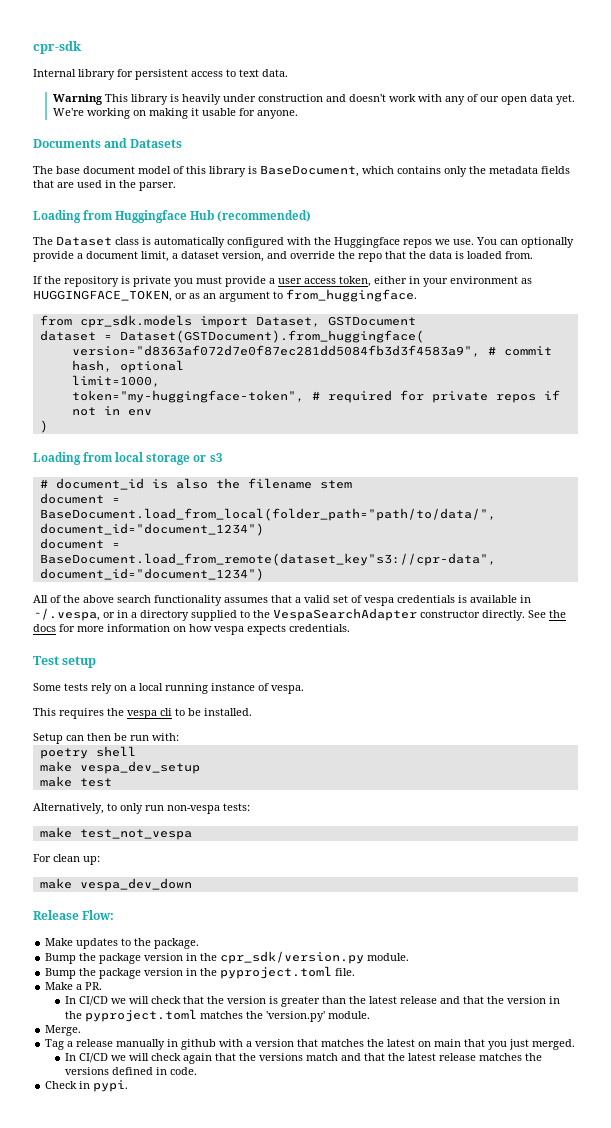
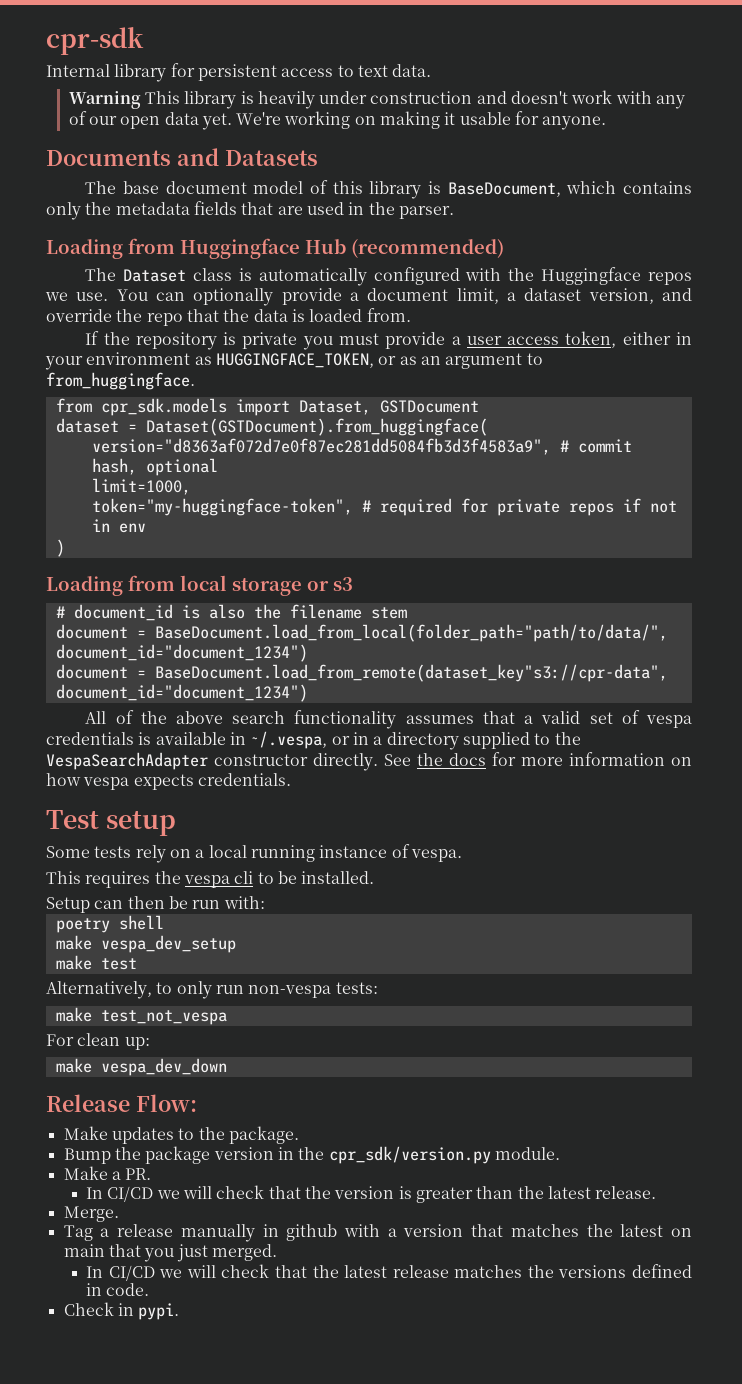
[45,966,356,979] // Bump the package version in the pyproject.toml file. -> (560, 1153) none
[399,996,560,1004] [64,1009,370,1022] release and that the version in the pyproject.toml matches the 'version.py' module. -> [595,1186,657,1199] release.
[182,1053,361,1064] again that the versions match and -> (270, 1271) none

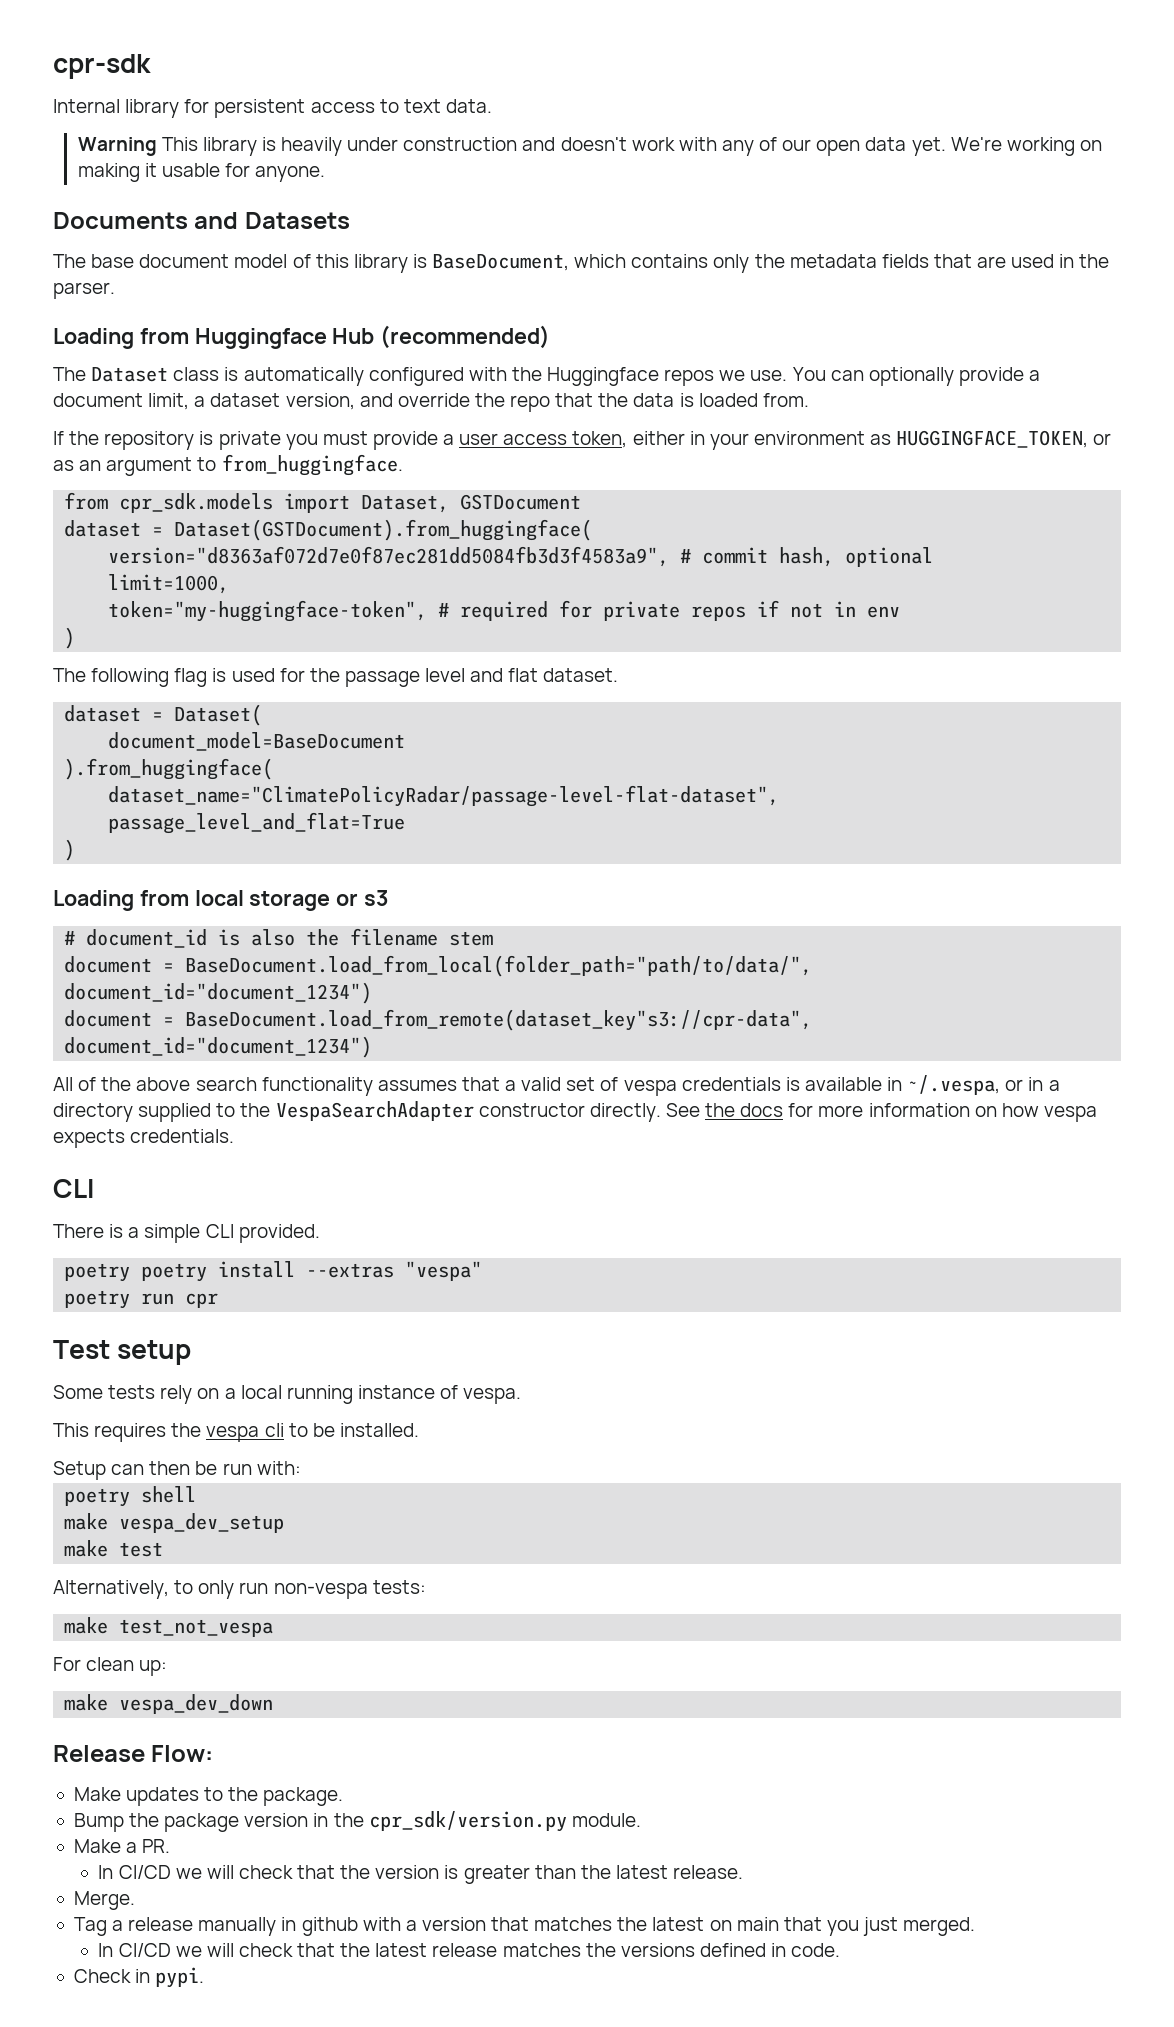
(65, 548) none -> [53,668,619,687] [64,704,263,726] [108,732,406,751] [64,758,274,780] [108,785,780,807] [108,812,406,834] [64,839,76,861] // The following flag is used for the passage level and flat dataset. // dataset = Dataset( // document_model=BaseDocument // ).from_huggingface( // dataset_name="ClimatePolicyRadar/passage-level-flat-dataset", // passage_level_and_flat=True // )
(291, 779) none -> [53,1179,94,1198] [53,1224,320,1243] [64,1261,483,1282] [64,1290,219,1309] // CLI // There is a simple CLI provided. // poetry poetry install --extras "vespa" // poetry run cpr

